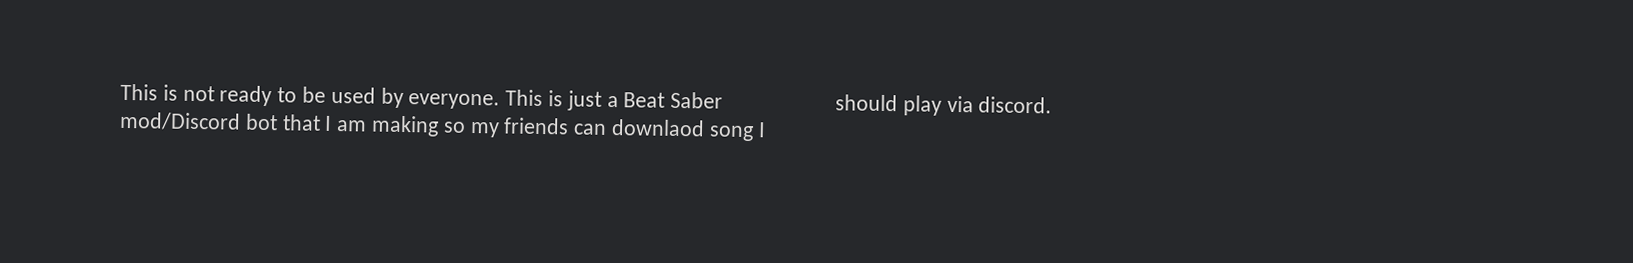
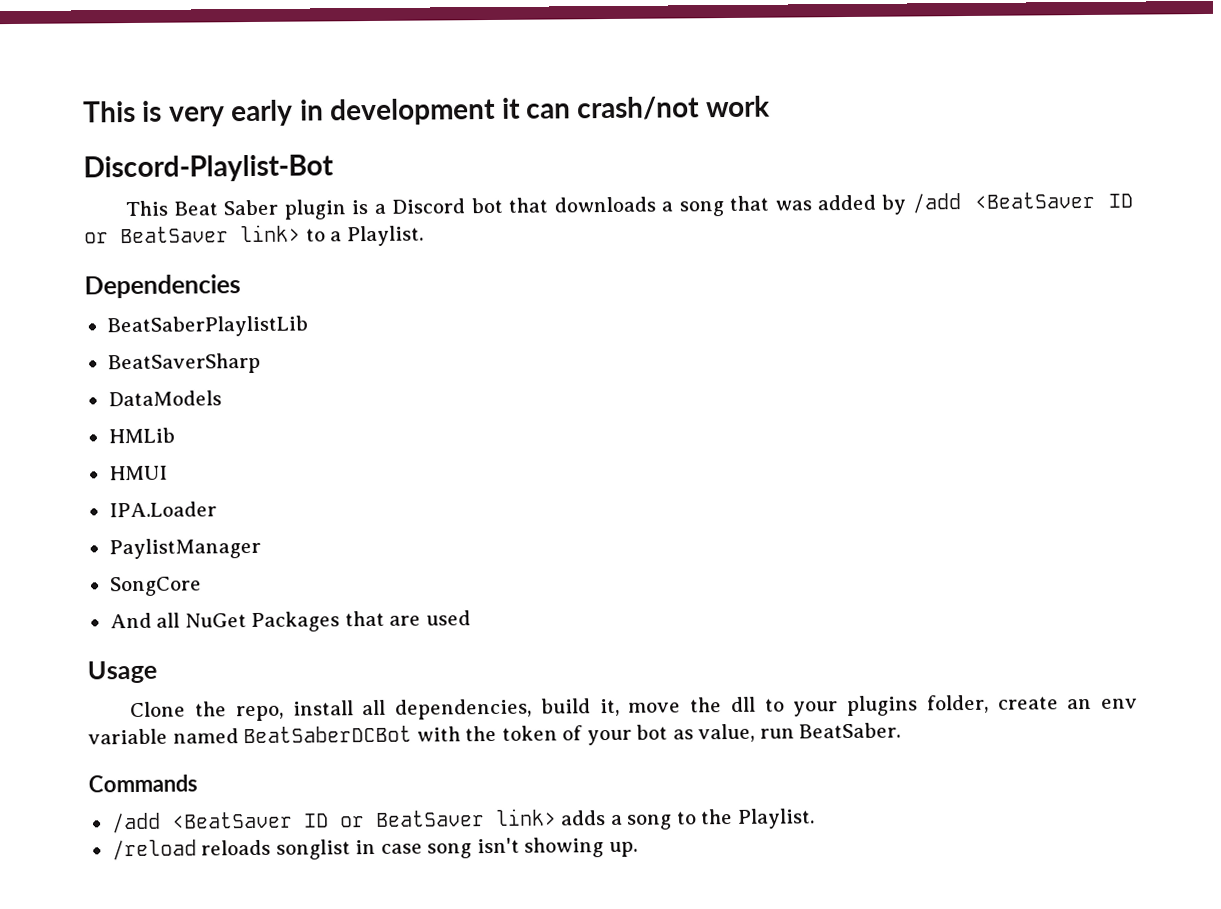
[120,83,724,111] [119,111,766,142] [835,94,1053,116] This is not ready to be used by everyone. This is just a Beat Saber mod/Discord bot that I am making so my friends can downlaod song I should play via discord. -> [83,95,770,127] [83,154,334,183] [125,191,1133,220] [84,224,424,247] [84,274,241,299] [106,315,308,338] [107,352,261,375] [107,390,222,407] [107,427,175,444] [108,465,168,481] [108,501,217,518] [108,537,261,560] [109,576,202,597] [109,610,471,633] [87,660,157,684] [130,694,1139,722] [88,722,902,746] [88,774,198,793] [110,808,815,834] [111,837,638,861] This is very early in development it can crash/not work // Discord-Playlist-Bot // This Beat Saber plugin is a Discord bot that downloads a song that was added by /add <BeatSaver ID or BeatSaver link> to a Playlist. // Dependencies // BeatSaberPlaylistLib // BeatSaverSharp // DataModels // HMLib // HMUI // IPA.Loader // PaylistManager // SongCore // And all NuGet Packages that are used // Usage // Clone the repo, install all dependencies, build it, move the dll to your plugins folder, create an env variable named BeatSaberDCBot with the token of your bot as value, run BeatSaber. // Commands // /add <BeatSaver ID or BeatSaver link> adds a song to the Playlist. // /reload reloads songlist in case song isn't showing up.

